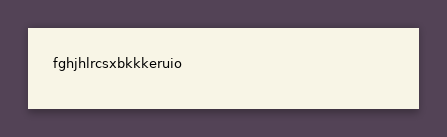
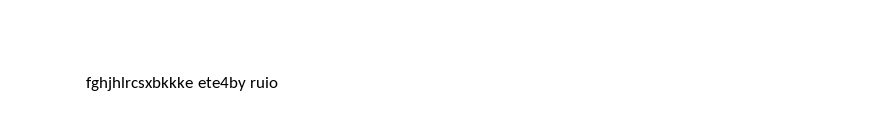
[53,57,182,71] fghjhlrcsxbkkkeruio -> [86,77,279,91] fghjhlrcsxbkkke ete4by ruio

